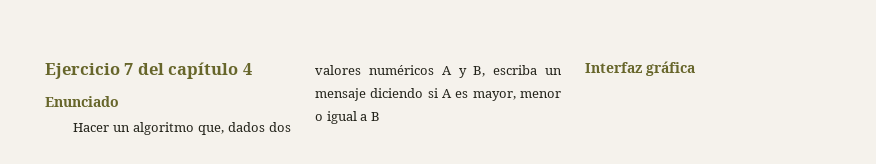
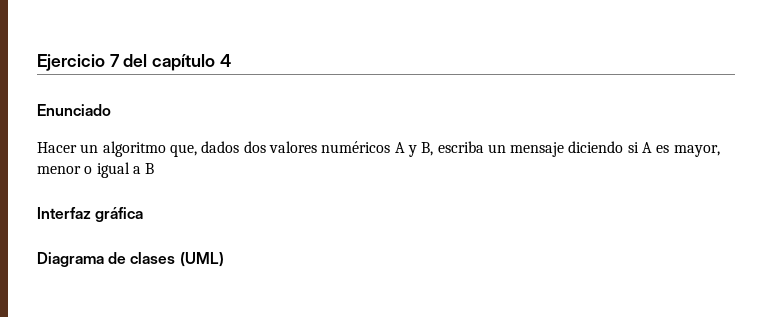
(695, 68) none -> [37,252,224,267] // Diagrama de clases (UML)

